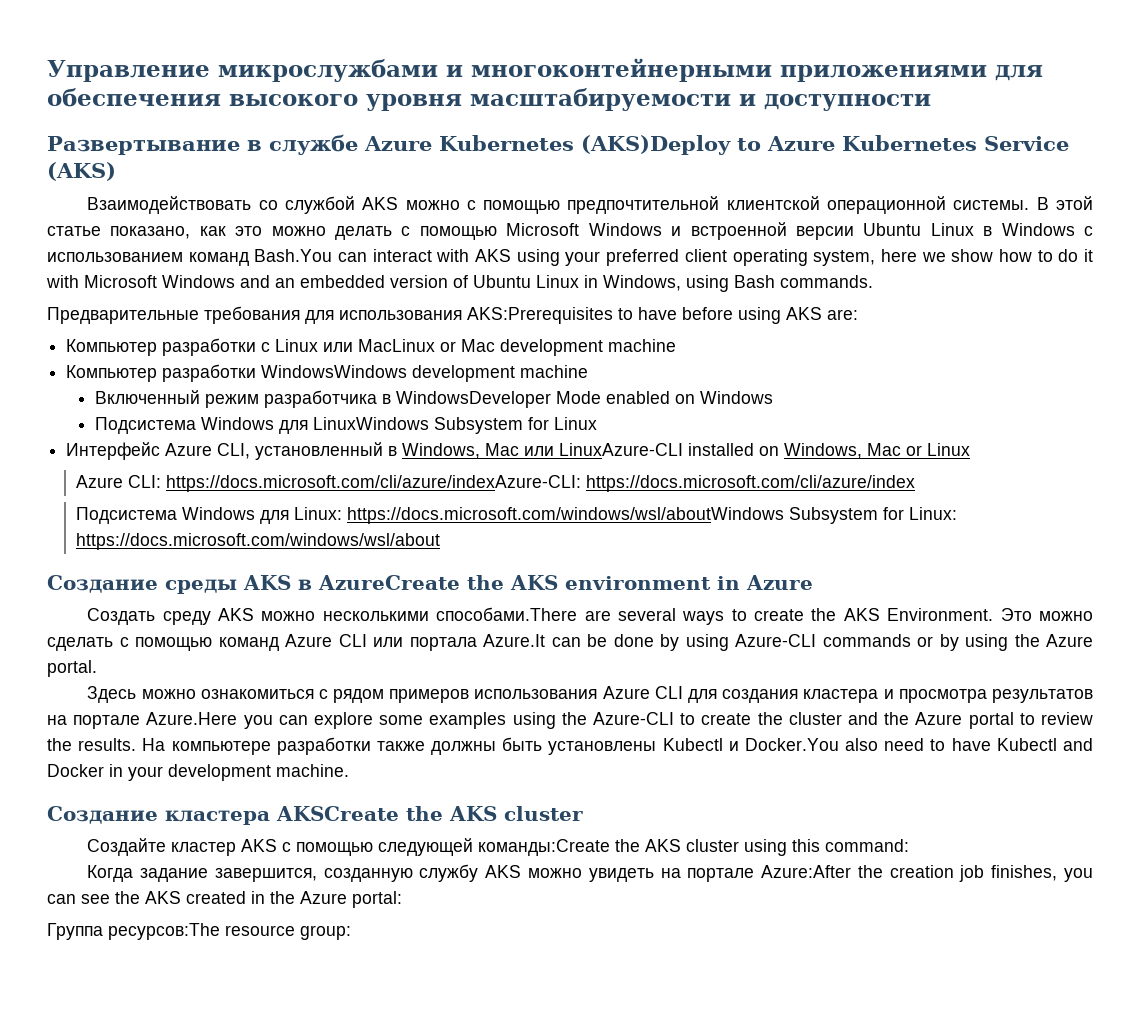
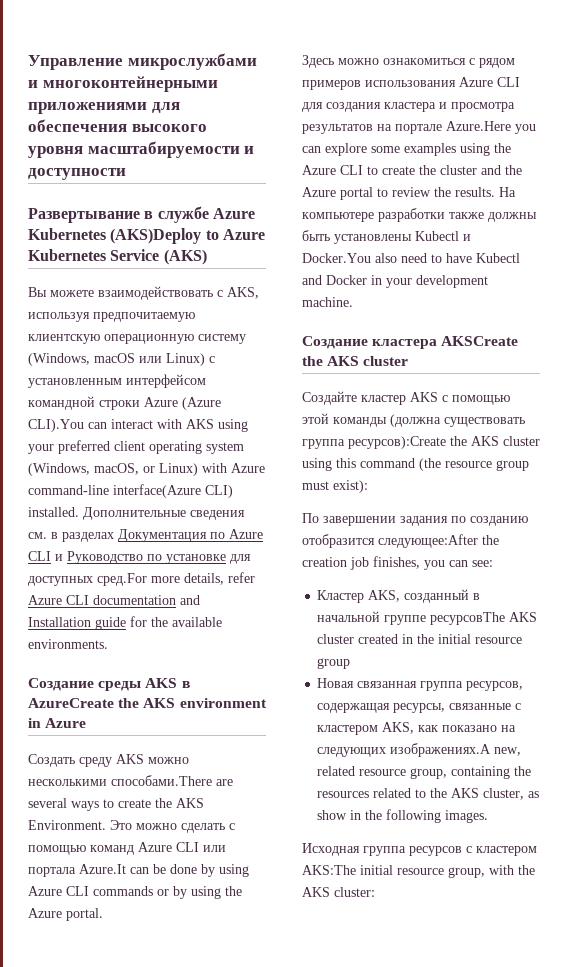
[87,196,1093,214] [47,222,1093,240] [47,249,333,266] Взаимодействовать со службой AKS можно с помощью предпочтительной клиентской операционной системы. В этой статье показано, как это можно делать с помощью Microsoft Windows и встроенной версии Ubuntu Linux в Windows с использованием команд Bash.You -> [28,286,259,300] [28,312,195,322] [28,334,246,344] [28,353,215,366] [28,374,206,388] [28,396,221,410] [28,419,84,432] Вы можете взаимодействовать с AKS, используя предпочитаемую клиентскую операционную систему (Windows, macOS или Linux) с установленным интерфейсом командной строки Azure (Azure CLI).You
[813,249,1094,266] [46,275,873,292] [47,306,858,324] [66,338,677,356] [66,364,589,382] [95,390,774,408] [95,417,598,434] [66,442,971,460] [75,475,915,492] [75,507,957,524] [75,533,440,550] system, here we show how to do it with Microsoft Windows and an embedded version of Ubuntu Linux in Windows, using Bash commands. // Предварительные требования для использования AKS:Prerequisites to have before using AKS are: // Компьютер разработки с Linux или MacLinux or Mac development machine // Компьютер разработки WindowsWindows development machine // Включенный режим разработчика в WindowsDeveloper Mode enabled on Windows // Подсистема Windows для LinuxWindows Subsystem for Linux // Интерфейс Azure CLI, установленный в Windows, Mac или LinuxAzure-CLI installed on Windows, Mac or Linux // Azure CLI: https://docs.microsoft.com/cli/azure/indexAzure-CLI: https://docs.microsoft.com/cli/azure/index // Подсистема Windows для Linux: https://docs.microsoft.com/windows/wsl/aboutWindows Subsystem for Linux: https://docs.microsoft.com/windows/wsl/about -> [206,442,244,454] [28,463,265,476] [28,484,233,498] [28,507,245,520] [28,529,263,542] [28,551,251,564] [28,572,255,586] [28,595,200,605] [28,616,222,630] [28,639,108,649] system (Windows, macOS, or Linux) with Azure command-line interface(Azure CLI) installed. Дополнительные сведения см. в разделах Документация по Azure CLI и Руководство по установке для доступных сред.For more details, refer Azure CLI documentation and Installation guide for the available environments.
[735,634,816,647] Azure-CLI -> [28,886,89,896] Azure CLI
[593,712,674,725] Azure-CLI -> [302,165,363,175] Azure CLI
[378,838,611,856] следующей команды:Create -> [302,413,525,427] [302,436,446,449] этой команды (должна существовать группа ресурсов):Create
[825,839,910,852] [87,864,852,882] command: // Когда задание завершится, созданную службу AKS можно увидеть на портале Azure:After -> [360,458,529,471] [302,480,368,493] [302,513,528,526] [302,534,478,548] command (the resource group must exist): // По завершении задания по созданию отобразится следующее:After
[81,891,402,908] [47,923,351,940] see the AKS created in the Azure portal: // Группа ресурсов:The resource group: -> [472,560,493,567] [317,589,481,603] [317,611,538,625] [317,634,523,644] [317,658,351,669] [317,678,524,691] [317,703,522,713] [317,722,517,735] [317,743,522,757] [317,766,532,779] [317,788,540,800] [317,809,489,823] [302,843,537,856] [302,865,535,878] [302,887,375,897] see: // Кластер AKS, созданный в начальной группе ресурсовThe AKS cluster created in the initial resource group // Новая связанная группа ресурсов, содержащая ресурсы, связанные с кластером AKS, как показано на следующих изображениях.A new, related resource group, containing the resources related to the AKS cluster, as show in the following images. // Исходная группа ресурсов с кластером AKS:The initial resource group, with the AKS cluster:

